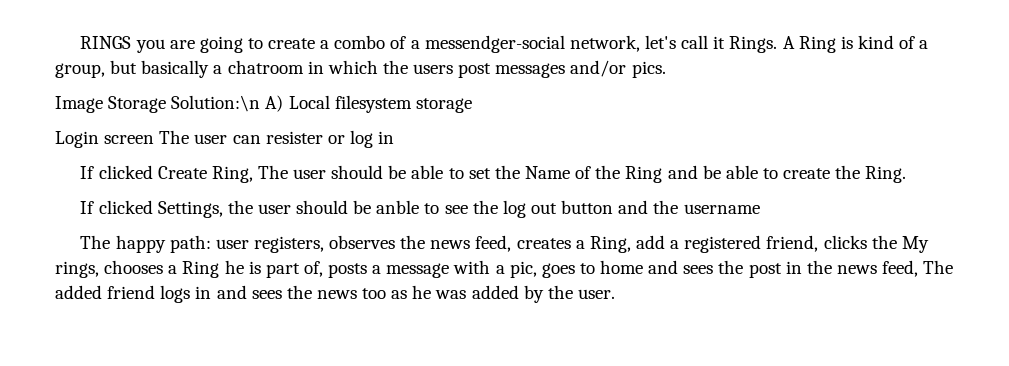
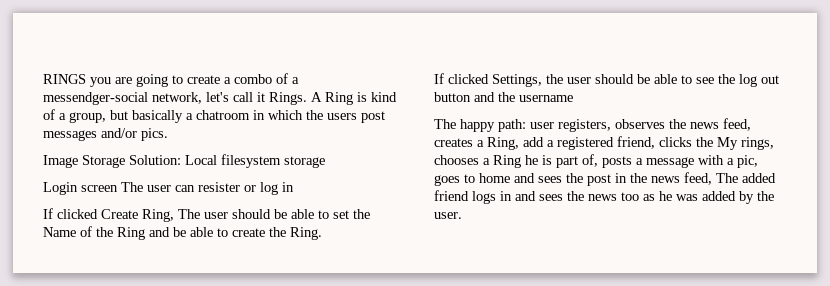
[171,95,284,112] Solution:\n A) -> [129,155,181,165] Solution:
[376,200,420,214] anble -> [654,74,677,84] able

